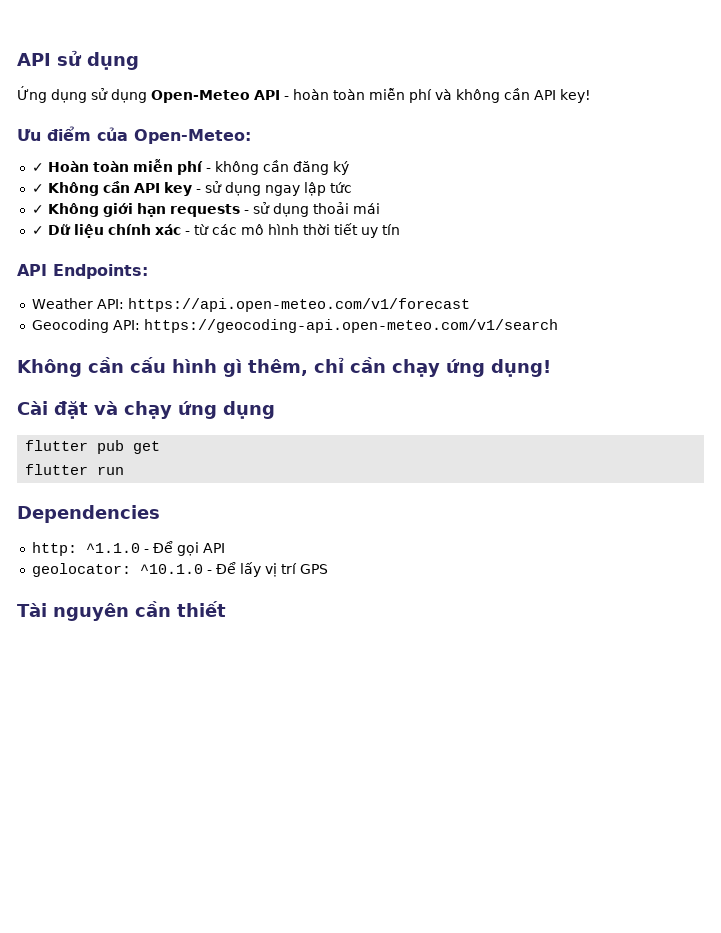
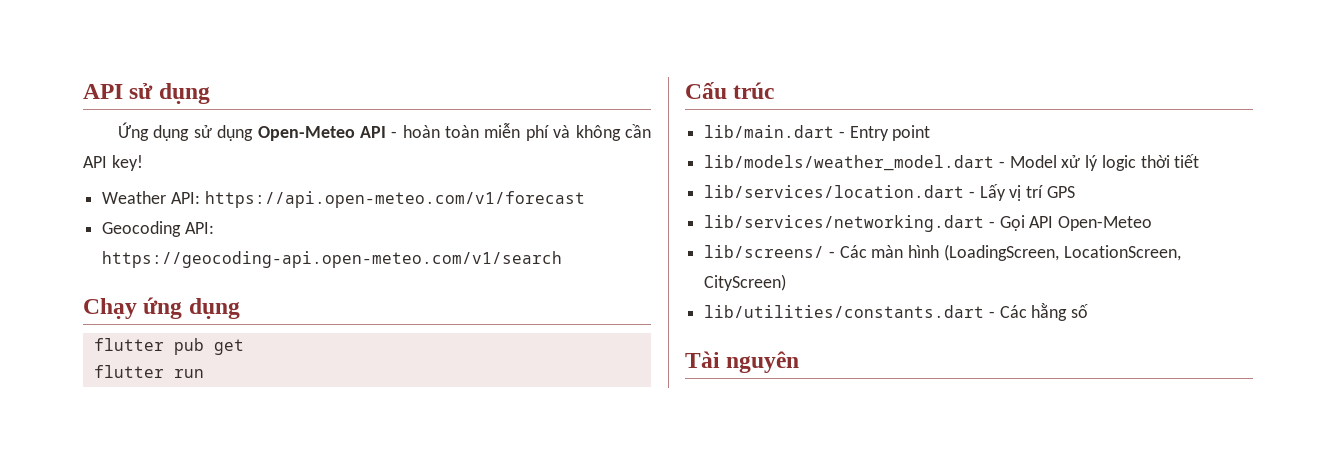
[17,126,251,144] [31,159,349,175] [31,181,352,196] [31,202,380,217] [31,223,400,238] [17,264,148,279] // Ưu điểm của Open-Meteo: // ✓ Hoàn toàn miễn phí - không cần đăng ký // ✓ Không cần API key - sử dụng ngay lập tức // ✓ Không giới hạn requests - sử dụng thoải mái // ✓ Dữ liệu chính xác - từ các mô hình thời tiết uy tín // API Endpoints: -> (143, 163) none
[17,357,551,377] [17,401,172,419] Không cần cấu hình gì thêm, chỉ cần chạy ứng dụng! // Cài đặt và chạy -> [83,298,137,319] Chạy
[17,505,160,523] [31,541,225,556] [31,562,328,577] Dependencies // http: ^1.1.0 - Để gọi API // geolocator: ^10.1.0 - Để lấy vị trí GPS -> [685,82,775,99] [704,125,931,141] [704,154,1200,171] [704,184,1075,201] [704,215,1153,232] [704,244,1181,261] [704,274,787,291] [704,303,1089,321] Cấu trúc // lib/main.dart - Entry point // lib/models/weather_model.dart - Model xử lý logic thời tiết // lib/services/location.dart - Lấy vị trí GPS // lib/services/networking.dart - Gọi API Open-Meteo // lib/screens/ - Các màn hình (LoadingScreen, LocationScreen, CityScreen) // lib/utilities/constants.dart - Các hằng số
[134,601,226,617] cần thiết -> (800, 362) none

